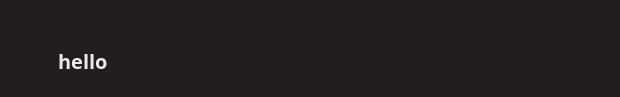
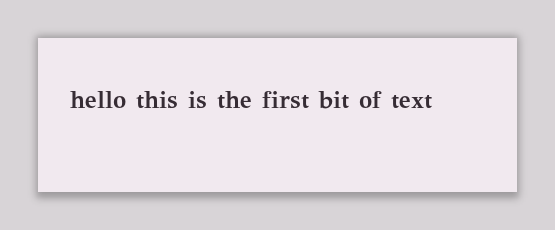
(107, 61) none -> [136,91,432,109] this is the first bit of text

